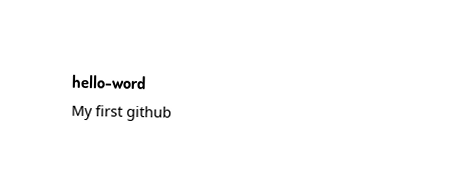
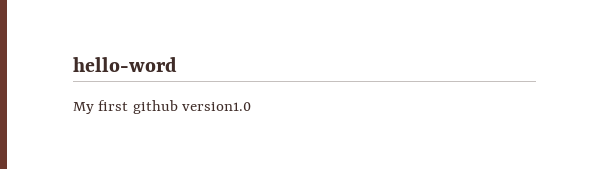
(172, 113) none -> [182,102,252,111] version1.0

